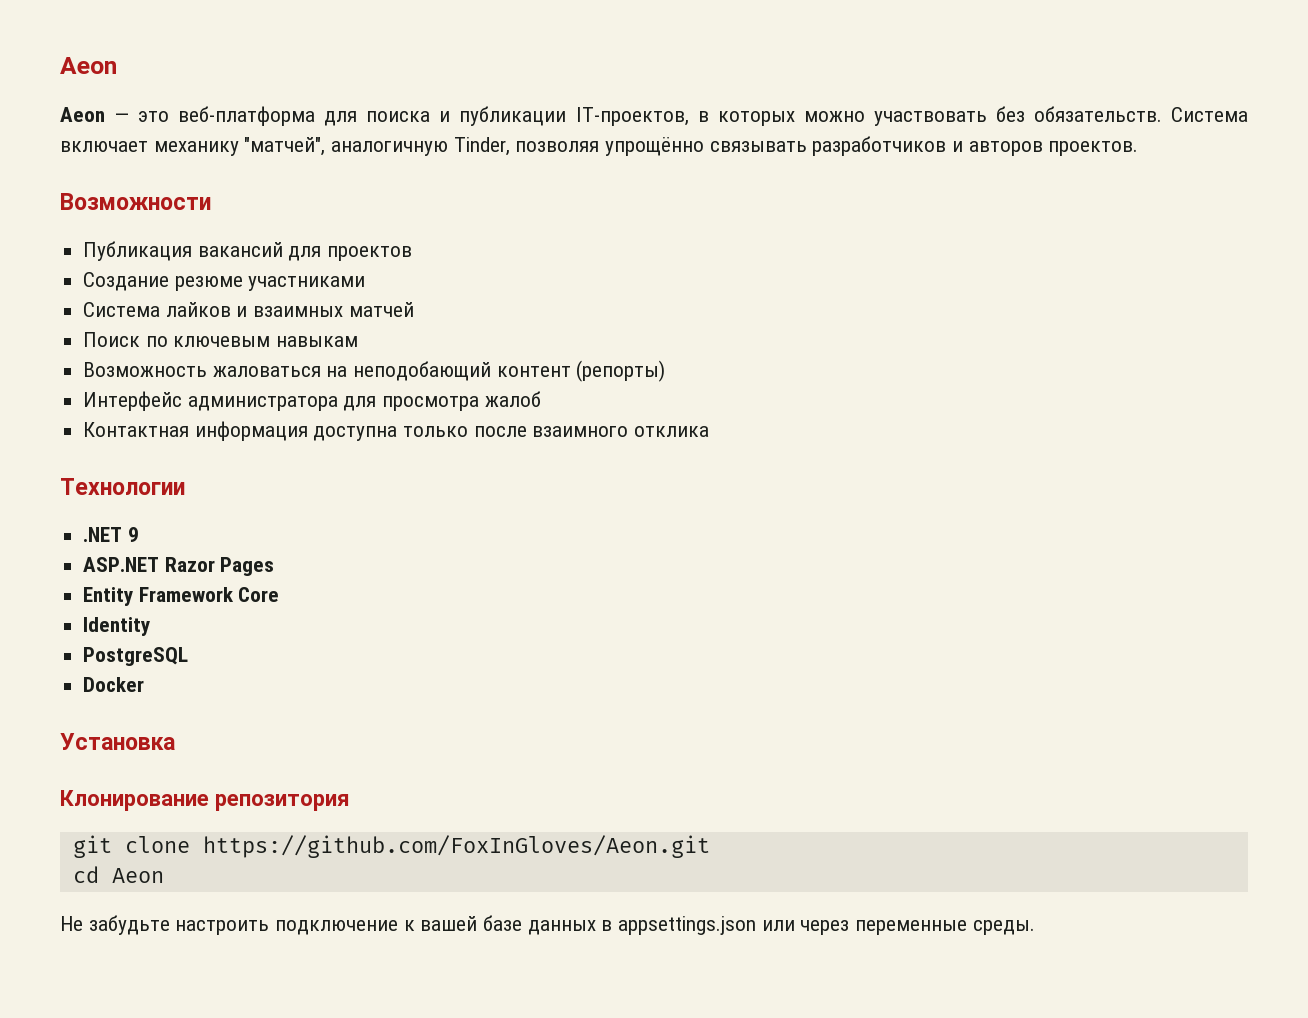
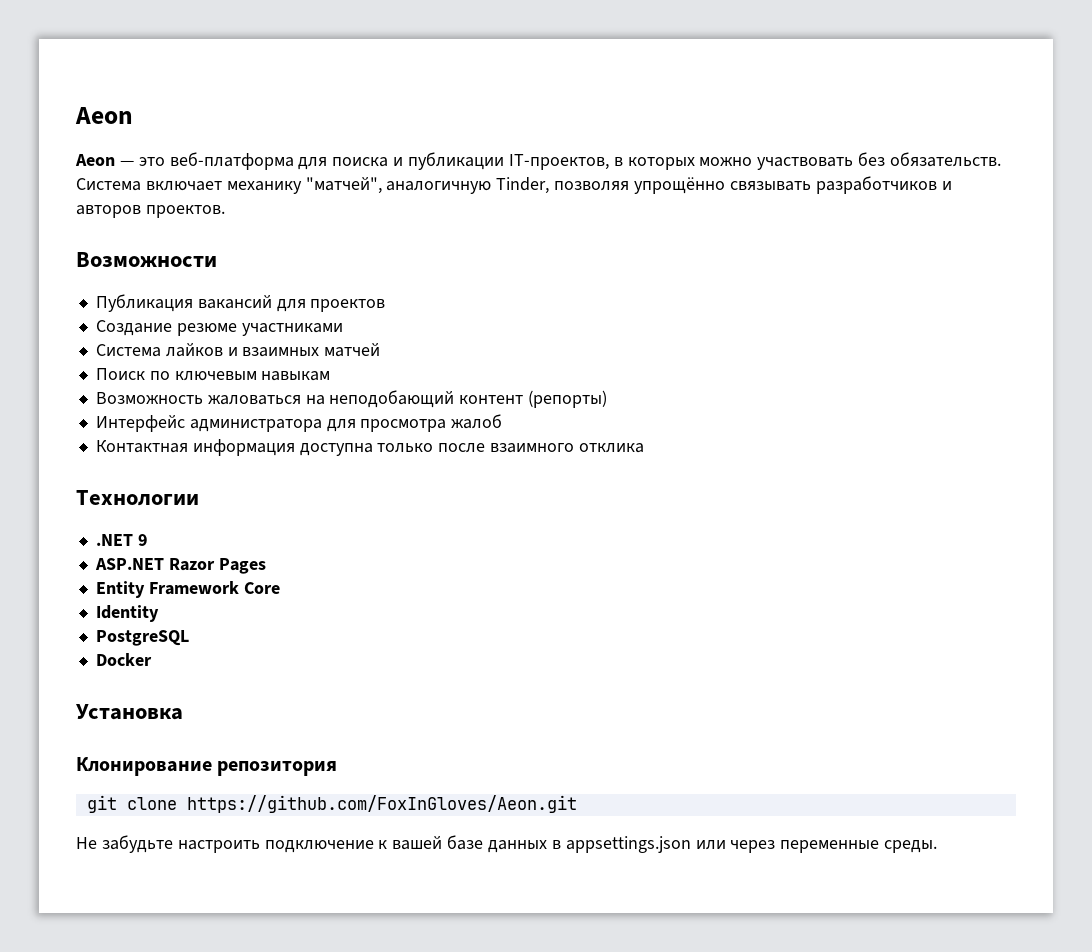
[72,866,164,883] // cd Aeon -> (577, 804) none

